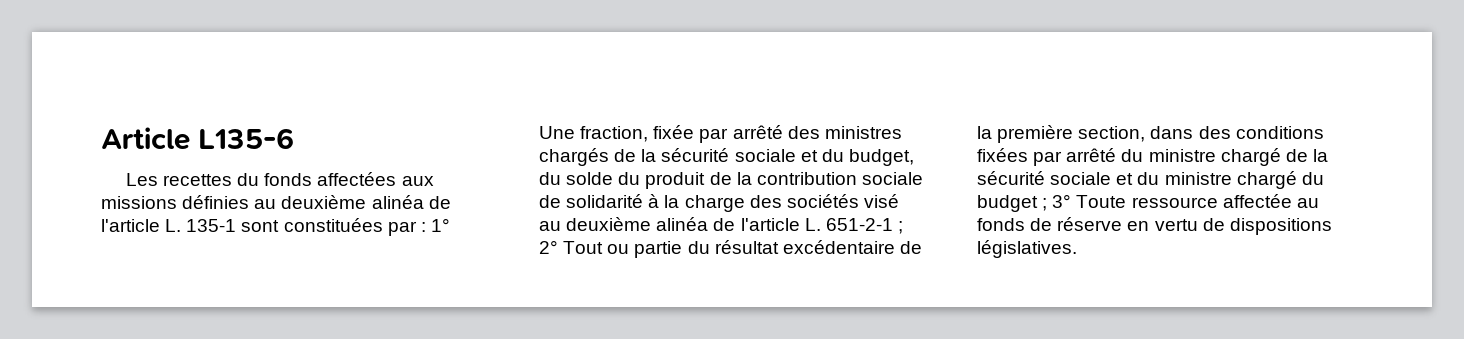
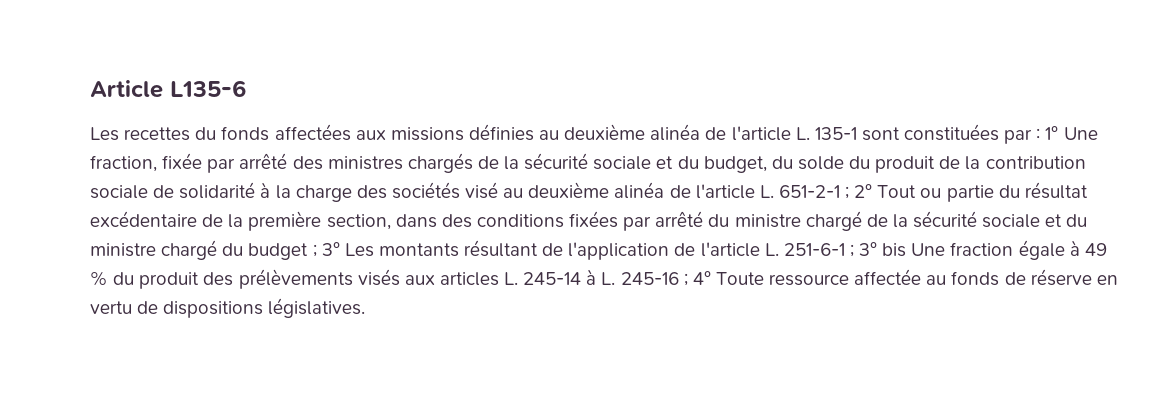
(1072, 201) none -> [344,240,1107,260] [90,269,711,289] Les montants résultant de l'application de l'article L. 251-6-1 ; 3° bis Une fraction égale à 49 % du produit des prélèvements visés aux articles L. 245-14 à L. 245-16 ; 4°

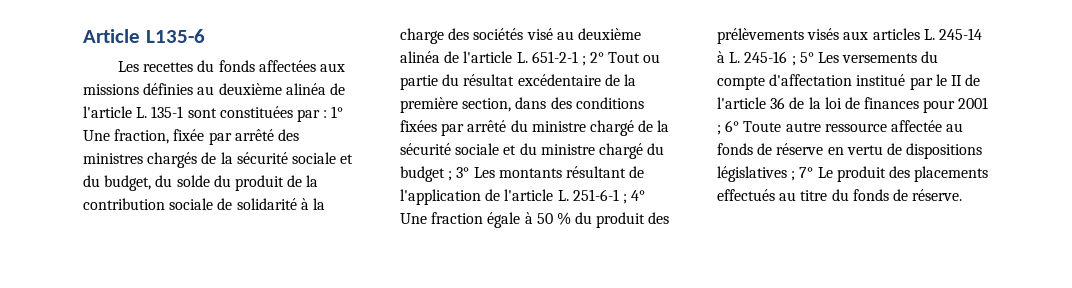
[859,242,907,257] 3° bis -> [631,190,646,201] 4°
[1084,243,1107,256] 49 -> [536,213,553,224] 50
[692,271,764,285] 4° Toute -> [799,51,939,63] [717,74,981,90] [717,97,989,113] [717,120,821,135] 5° Les versements du compte d'affectation institué par le II de l'article 36 de la loi de finances pour 2001 ; 6° Toute autre
[268,298,366,318] législatives. -> [717,166,989,182] [717,189,963,201] législatives ; 7° Le produit des placements effectués au titre du fonds de réserve.

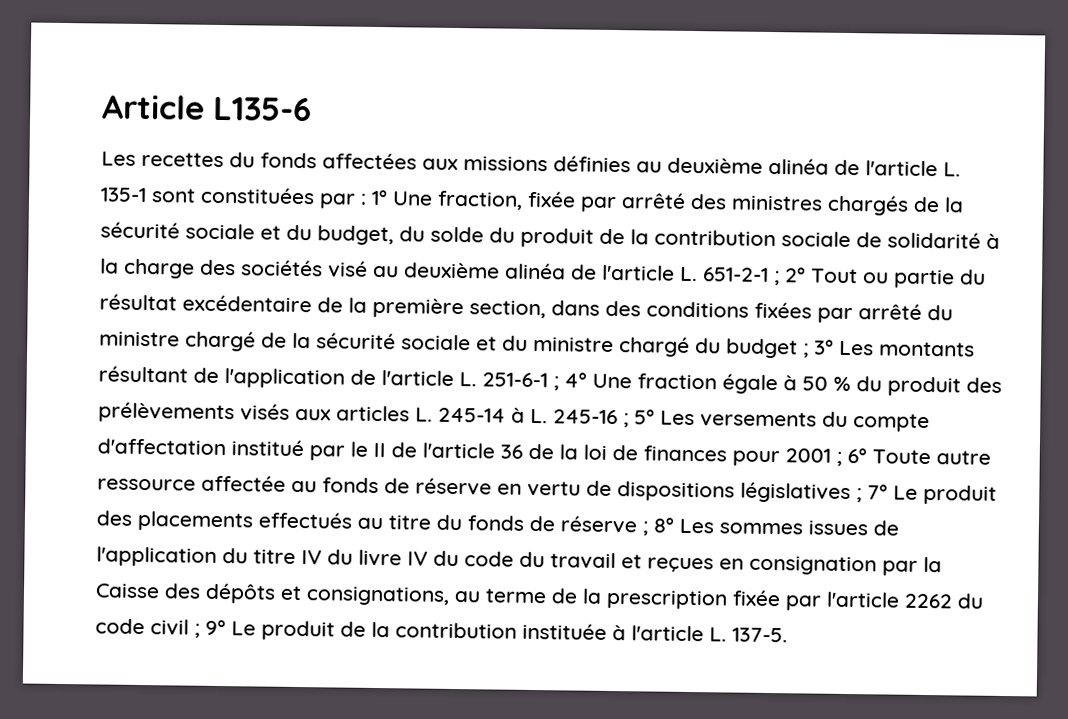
[912,189,963,201] réserve. -> [560,515,899,536] [96,546,942,576] [95,582,984,611] [95,618,788,643] réserve ; 8° Les sommes issues de l'application du titre IV du livre IV du code du travail et reçues en consignation par la Caisse des dépôts et consignations, au terme de la prescription fixée par l'article 2262 du code civil ; 9° Le produit de la contribution instituée à l'article L. 137-5.

